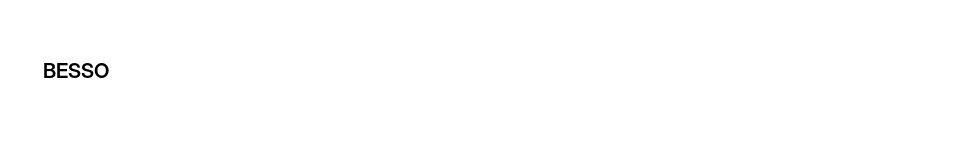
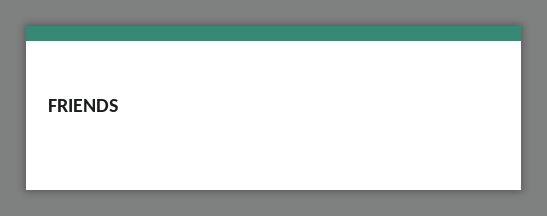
[43,63,109,78] BESSO -> [48,99,118,112] FRIENDS

